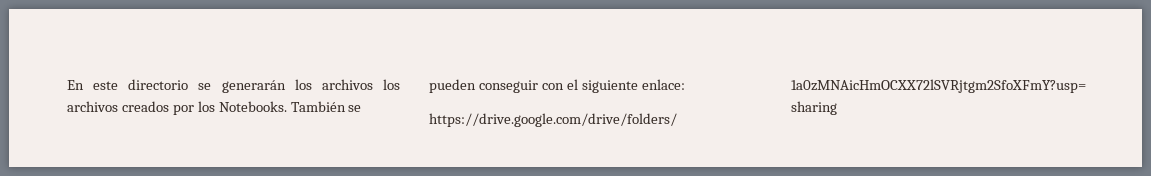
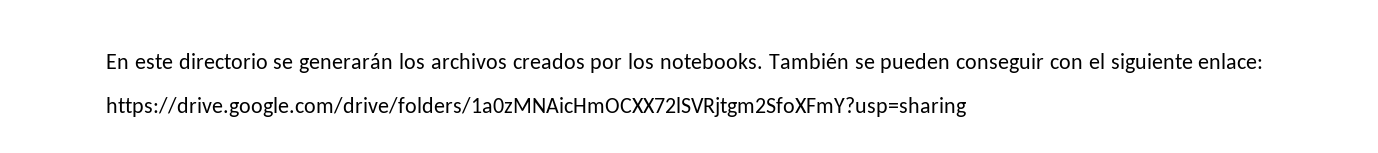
[383,79,401,90] [67,101,118,112] los archivos -> (507, 61) none
[218,101,287,112] Notebooks. -> [660,53,764,69] notebooks.

